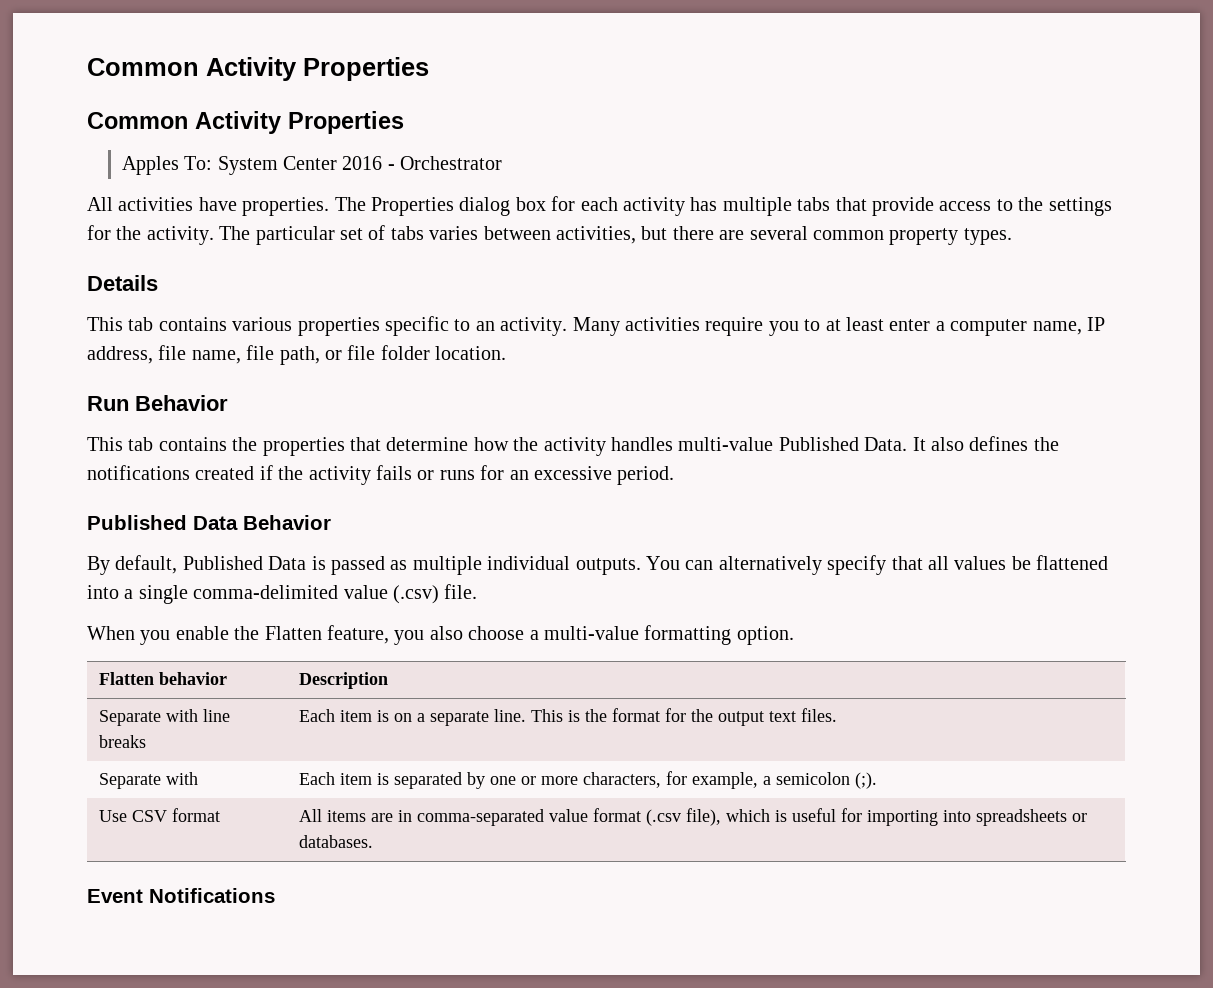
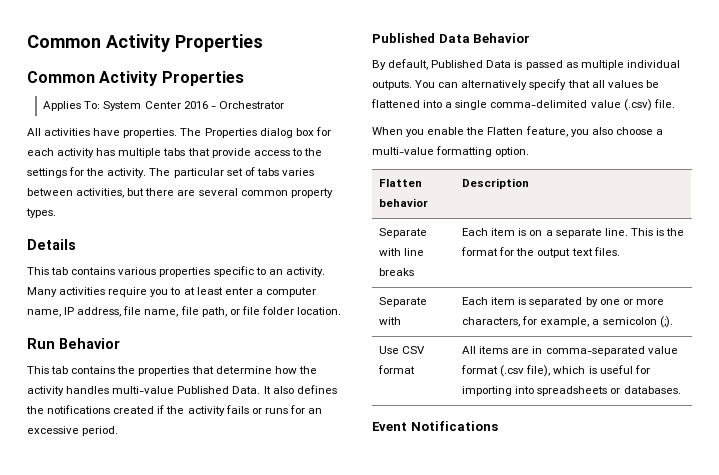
[121,156,179,175] Apples -> [43,101,82,111] Applies

